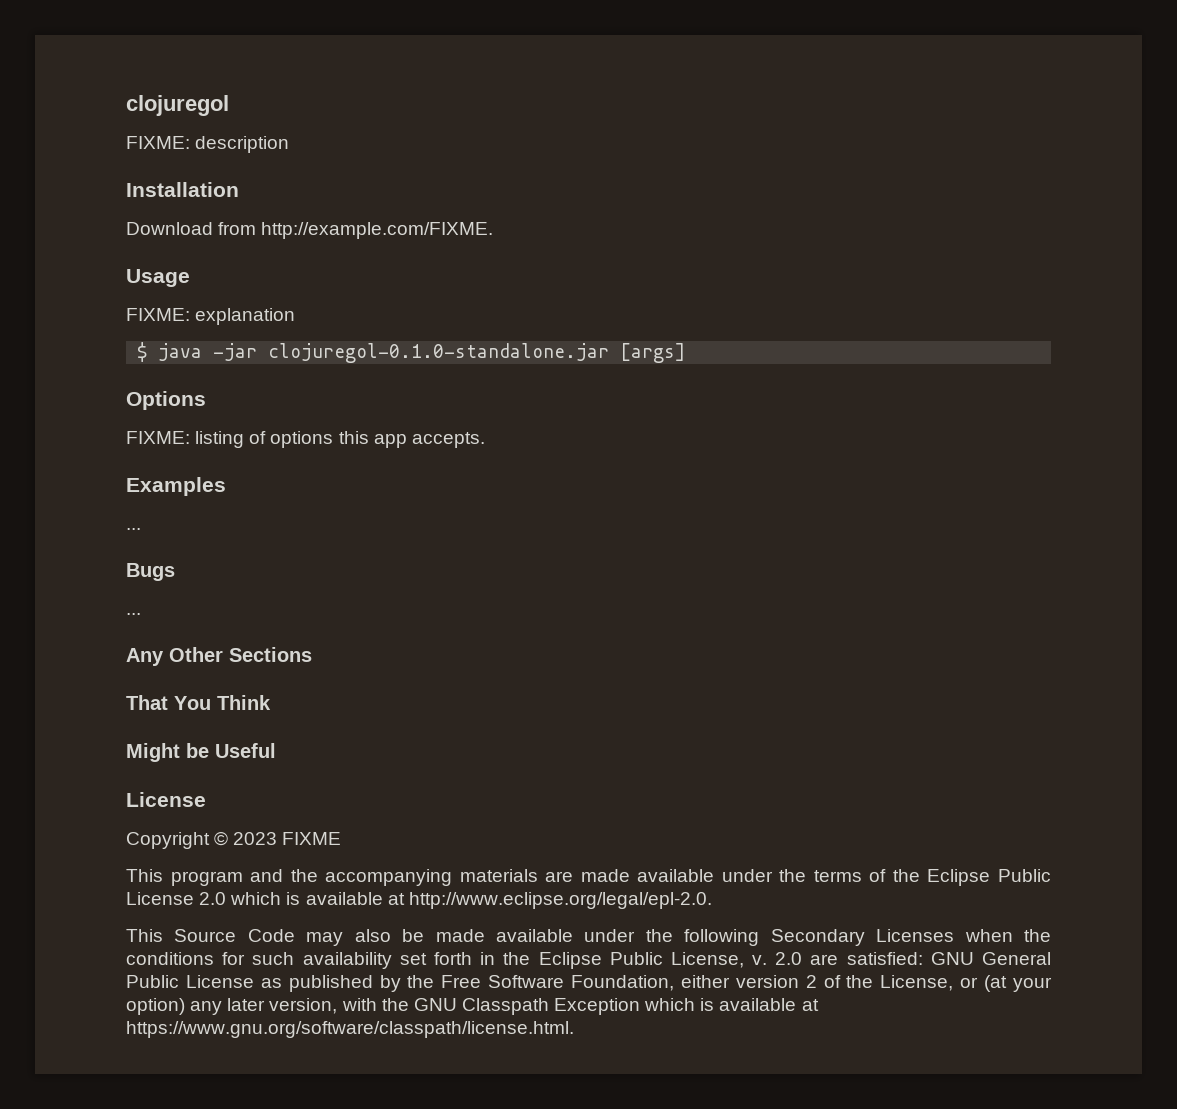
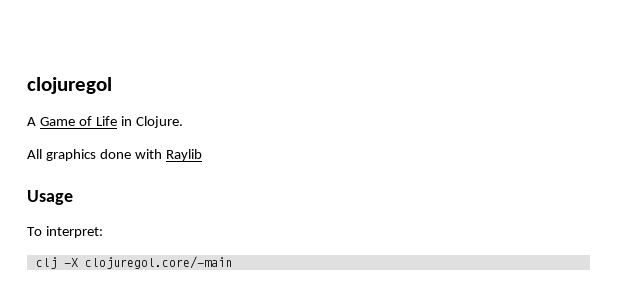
[126,136,290,153] [126,182,239,197] [126,222,494,239] [126,269,190,287] [126,308,296,325] [137,342,686,363] [126,391,206,410] [126,431,485,448] [126,477,226,496] [126,528,141,530] [126,563,175,581] [126,613,141,615] [126,647,312,666] [126,695,271,710] [126,743,276,762] [126,792,206,807] [126,831,342,849] [126,869,1051,886] [126,892,712,909] [126,929,1051,946] [126,952,1051,969] [126,975,1052,992] [126,998,819,1015] [126,1021,574,1038] FIXME: description // Installation // Download from http://example.com/FIXME. // Usage // FIXME: explanation // $ java -jar clojuregol-0.1.0-standalone.jar [args] // Options // FIXME: listing of options this app accepts. // Examples // ... // Bugs // ... // Any Other Sections // That You Think // Might be Useful // License // Copyright © 2023 FIXME // This program and the accompanying materials are made available under the terms of the Eclipse Public License 2.0 which is available at http://www.eclipse.org/legal/epl-2.0. // This Source Code may also be made available under the following Secondary Licenses when the conditions for such availability set forth in the Eclipse Public License, v. 2.0 are satisfied: GNU General Public License as published by the Free Software Foundation, either version 2 of the License, or (at your option) any later version, with the GNU Classpath Exception which is available at https://www.gnu.org/software/classpath/license.html. -> [27,116,183,128] [27,149,202,161] [27,190,73,205] [27,226,103,238] [35,256,232,269] A Game of Life in Clojure. // All graphics done with Raylib // Usage // To interpret: // clj -X clojuregol.core/-main

